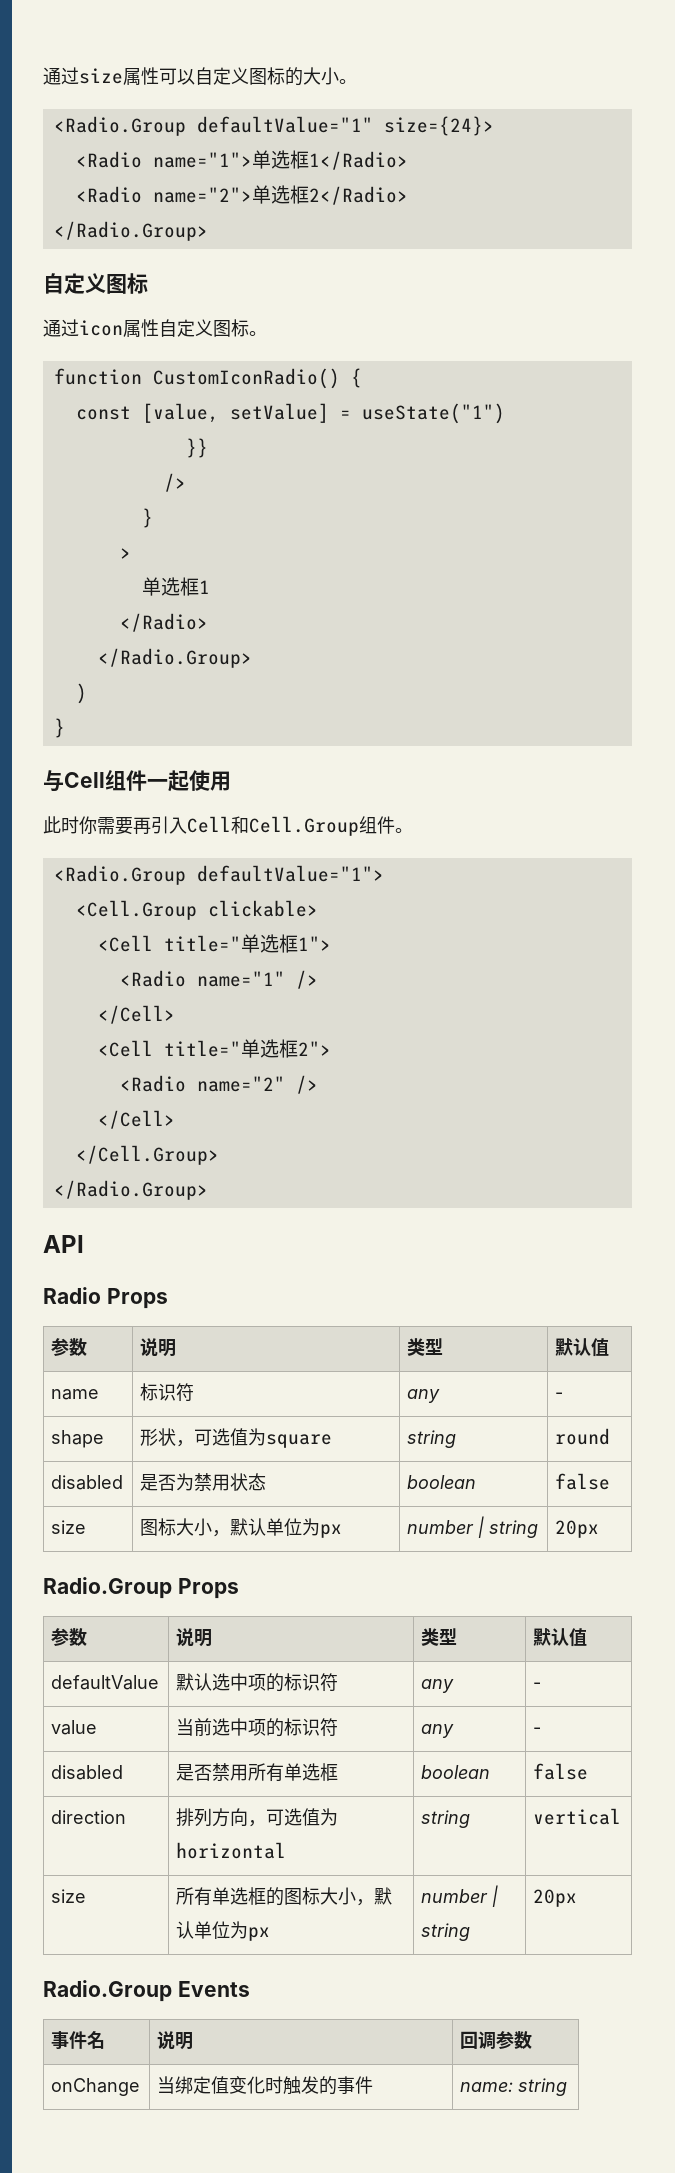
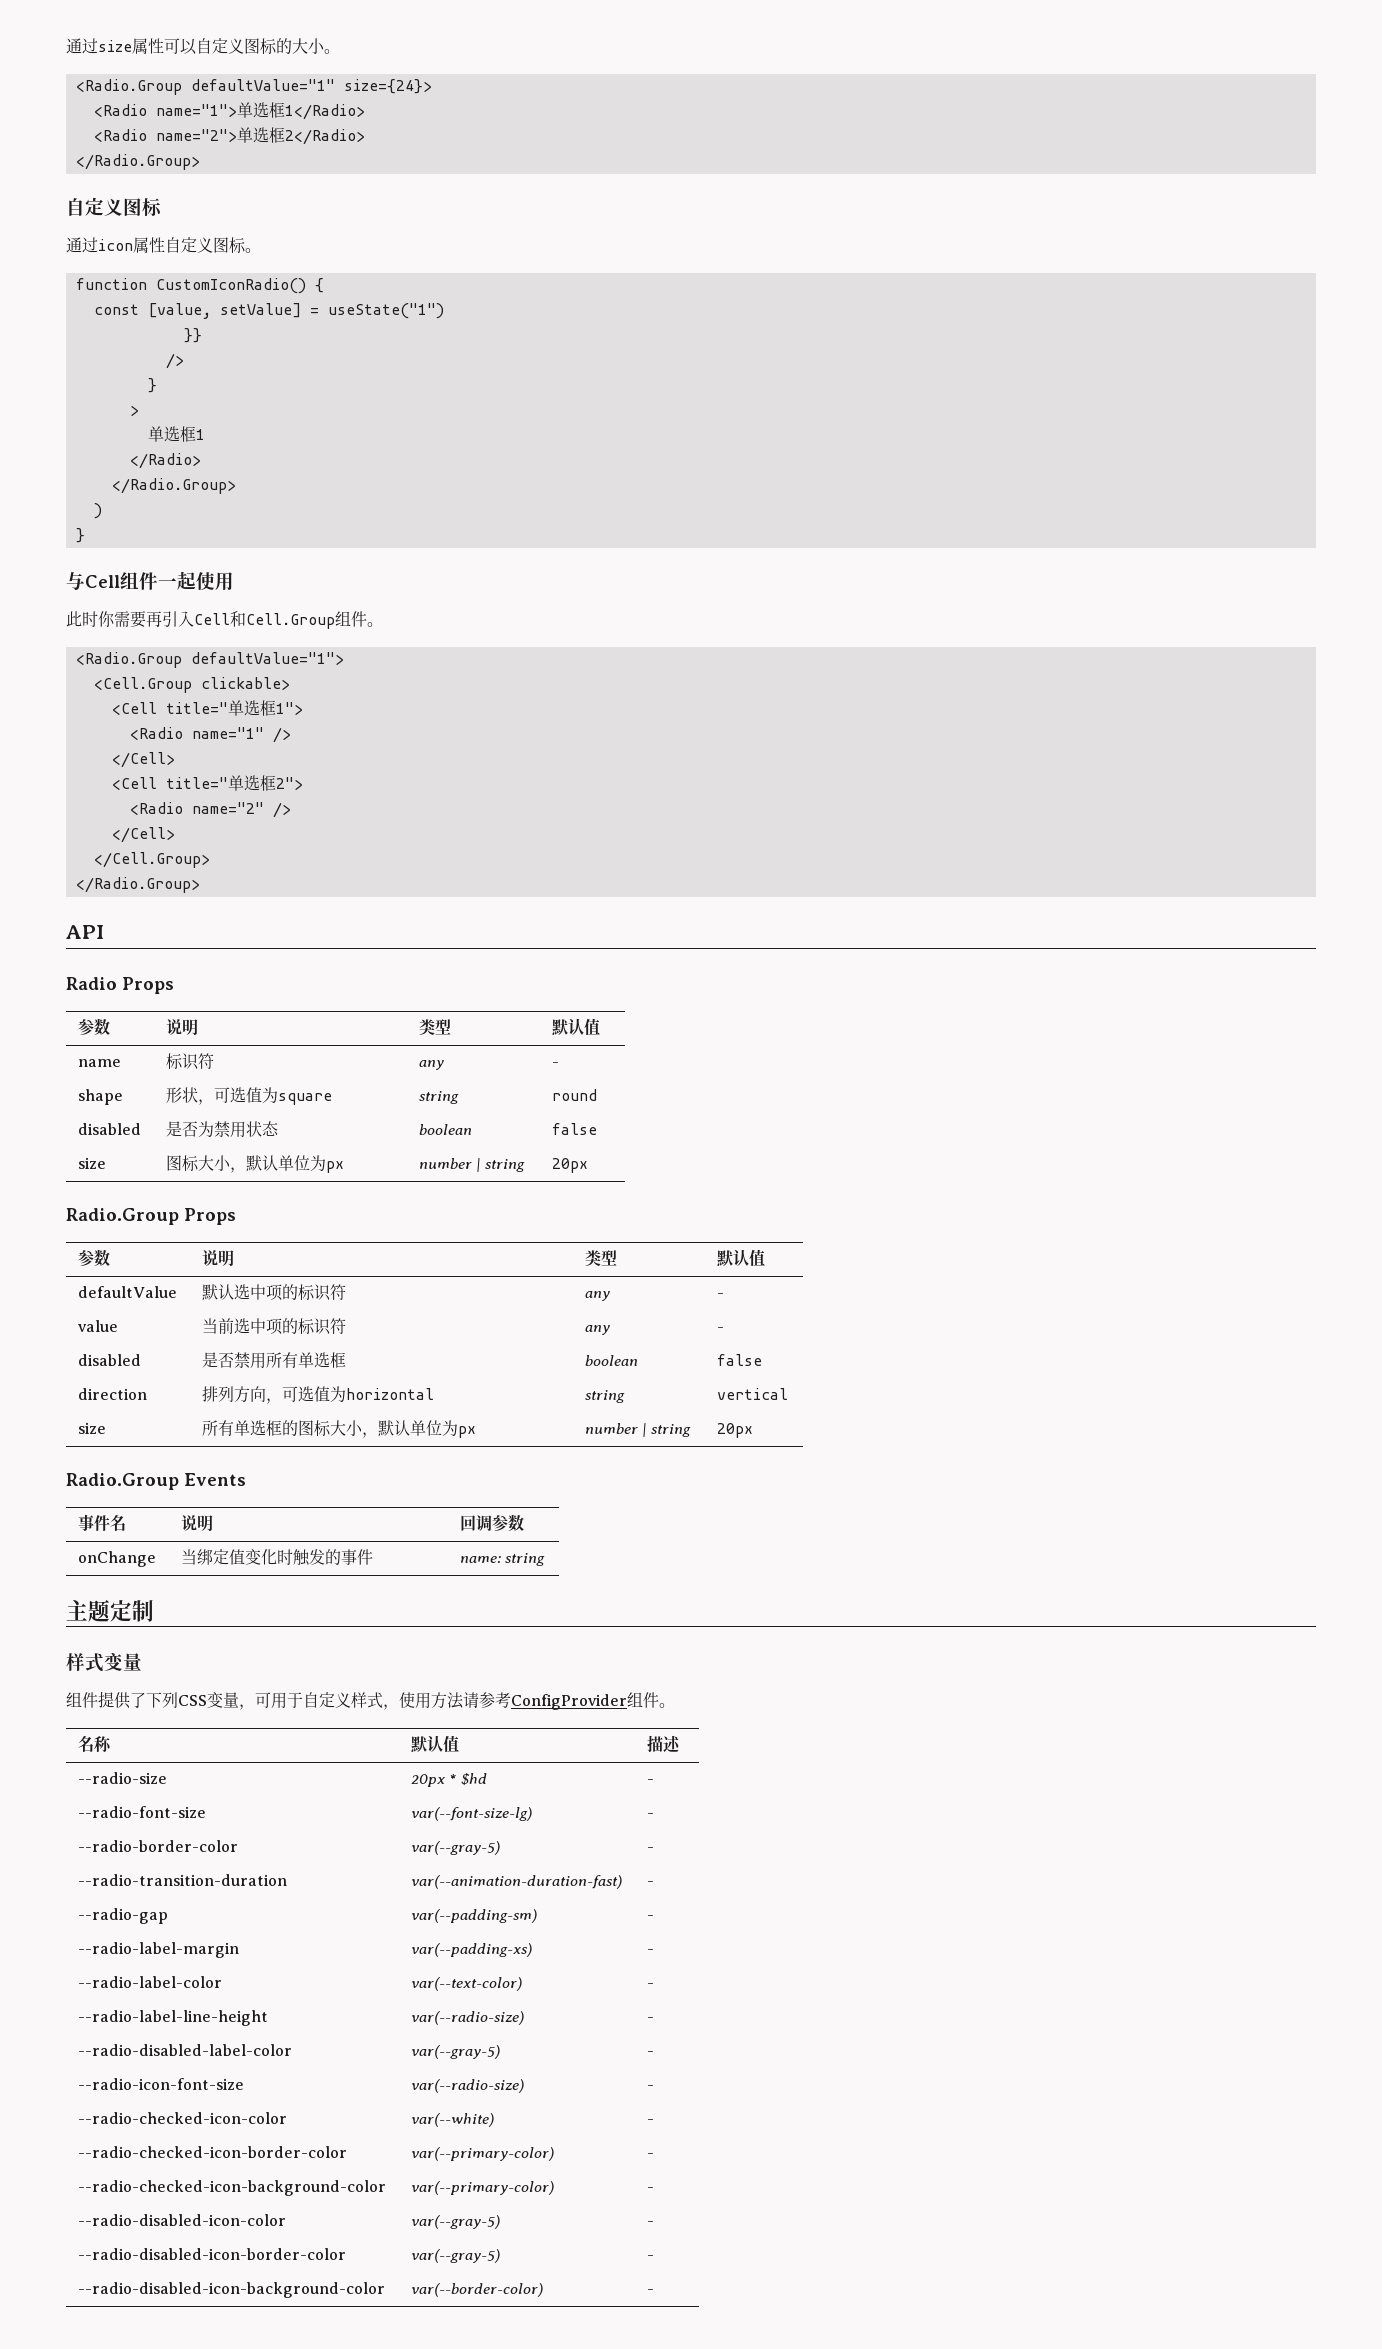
(568, 2087) none -> [66,1599,154,1622] [66,1652,142,1672] [66,1691,675,1710] [78,1735,113,1753] [411,1735,460,1753] [647,1735,681,1753] [78,1772,168,1784] [411,1773,487,1787] [647,1779,655,1784] [78,1806,207,1818] [411,1807,533,1821] [647,1813,655,1818] [78,1840,239,1852] [411,1841,501,1855] [647,1847,655,1852] [78,1874,288,1886] [411,1875,623,1889] [647,1881,655,1886] [78,1908,169,1924] [411,1909,538,1923] [647,1915,655,1920] [78,1942,240,1958] [411,1943,533,1957] [647,1949,655,1954] [78,1976,223,1988] [411,1977,523,1991] [647,1983,655,1988] [78,2010,269,2026] [411,2011,525,2025] [647,2017,655,2022] [78,2044,293,2056] [411,2045,501,2059] [647,2051,655,2056] [78,2078,245,2090] [411,2079,525,2093] [647,2085,655,2090] [78,2112,288,2124] [411,2113,495,2127] [647,2119,655,2124] [78,2146,348,2158] [411,2147,555,2161] [647,2153,655,2158] [78,2180,387,2196] [411,2181,555,2195] [647,2187,655,2192] [78,2214,287,2226] [411,2215,501,2229] [647,2221,655,2226] [78,2248,347,2260] [411,2249,501,2263] [647,2255,655,2260] [78,2282,386,2298] [411,2283,544,2297] [647,2289,655,2294] // 主题定制 // 样式变量 // 组件提供了下列CSS变量，可用于自定义样式，使用方法请参考ConfigProvider组件。 // 名称 | 默认值 | 描述 // --radio-size | 20px * $hd | - // --radio-font-size | var(--font-size-lg) | - // --radio-border-color | var(--gray-5) | - // --radio-transition-duration | var(--animation-duration-fast) | - // --radio-gap | var(--padding-sm) | - // --radio-label-margin | var(--padding-xs) | - // --radio-label-color | var(--text-color) | - // --radio-label-line-height | var(--radio-size) | - // --radio-disabled-label-color | var(--gray-5) | - // --radio-icon-font-size | var(--radio-size) | - // --radio-checked-icon-color | var(--white) | - // --radio-checked-icon-border-color | var(--primary-color) | - // --radio-checked-icon-background-color | var(--primary-color) | - // --radio-disabled-icon-color | var(--gray-5) | - // --radio-disabled-icon-border-color | var(--gray-5) | - // --radio-disabled-icon-background-color | var(--border-color) | -

